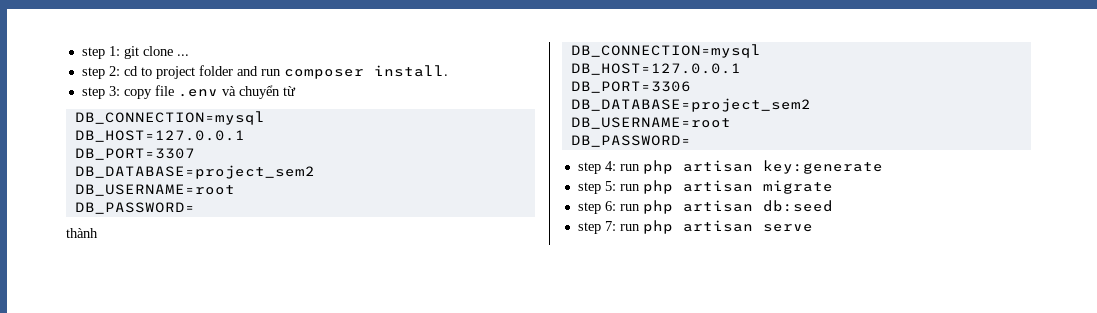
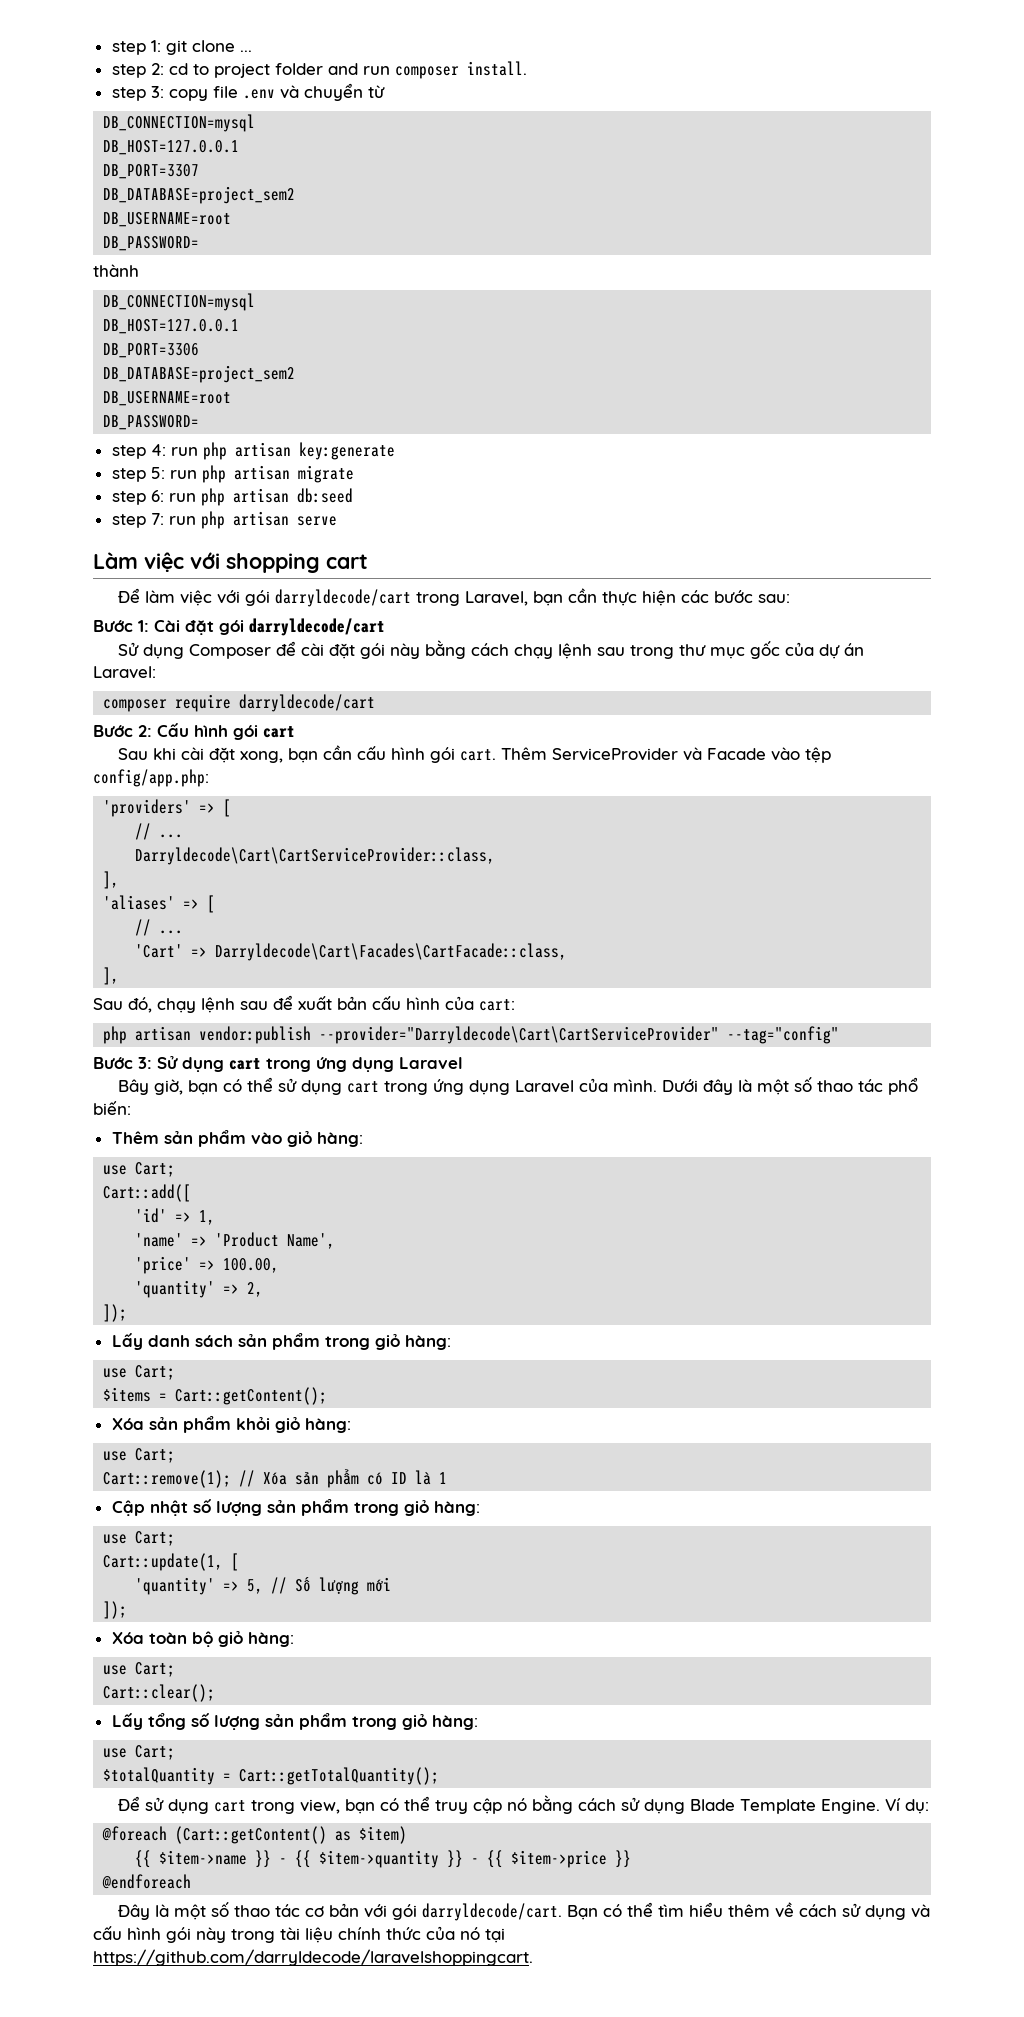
(813, 228) none -> [93,552,368,573] [117,588,790,607] [93,618,385,636] [117,640,864,659] [93,666,156,679] [103,694,376,712] [93,723,295,740] [117,745,831,763] [93,769,209,787] [103,799,232,817] [135,823,184,840] [135,847,496,865] [103,871,120,889] [103,895,216,913] [135,919,184,936] [135,943,568,961] [103,967,120,985] [93,995,515,1013] [103,1026,840,1044] [93,1056,463,1072] [117,1077,918,1095] [93,1101,131,1115] [111,1130,363,1147] [103,1162,176,1177] [103,1184,192,1202] [135,1208,216,1225] [135,1232,336,1249] [135,1256,280,1274] [135,1280,264,1298] [103,1304,128,1322] [111,1333,451,1350] [103,1365,176,1380] [103,1387,328,1405] [111,1416,351,1433] [103,1448,176,1463] [103,1469,448,1488] [111,1499,480,1516] [103,1531,176,1546] [103,1553,240,1571] [135,1577,392,1595] [103,1601,128,1619] [111,1631,294,1647] [103,1662,176,1677] [103,1684,216,1702] [111,1713,478,1730] [103,1745,176,1760] [103,1767,440,1785] [117,1795,929,1814] [102,1826,408,1844] [135,1850,632,1868] [102,1874,192,1889] [117,1902,930,1921] [93,1926,505,1943] [93,1949,533,1966] // Làm việc với shopping cart // Để làm việc với gói darryldecode/cart trong Laravel, bạn cần thực hiện các bước sau: // Bước 1: Cài đặt gói darryldecode/cart // Sử dụng Composer để cài đặt gói này bằng cách chạy lệnh sau trong thư mục gốc của dự án Laravel: // composer require darryldecode/cart // Bước 2: Cấu hình gói cart // Sau khi cài đặt xong, bạn cần cấu hình gói cart. Thêm ServiceProvider và Facade vào tệp config/app.php: // 'providers' => [ // // ... // Darryldecode\Cart\CartServiceProvider::class, // ], // 'aliases' => [ // // ... // 'Cart' => Darryldecode\Cart\Facades\CartFacade::class, // ], // Sau đó, chạy lệnh sau để xuất bản cấu hình của cart: // php artisan vendor:publish --provider="Darryldecode\Cart\CartServiceProvider" --tag="config" // Bước 3: Sử dụng cart trong ứng dụng Laravel // Bây giờ, bạn có thể sử dụng cart trong ứng dụng Laravel của mình. Dưới đây là một số thao tác phổ biến: // Thêm sản phẩm vào giỏ hàng: // use Cart; // Cart::add([ // 'id' => 1, // 'name' => 'Product Name', // 'price' => 100.00, // 'quantity' => 2, // ]); // Lấy danh sách sản phẩm trong giỏ hàng: // use Cart; // $items = Cart::getContent(); // Xóa sản phẩm khỏi giỏ hàng: // use Cart; // Cart::remove(1); // Xóa sản phẩm có ID là 1 // Cập nhật số lượng sản phẩm trong giỏ hàng: // use Cart; // Cart::update(1, [ // 'quantity' => 5, // Số lượng mới // ]); // Xóa toàn bộ giỏ hàng: // use Cart; // Cart::clear(); // Lấy tổng số lượng sản phẩm trong giỏ hàng: // use Cart; // $totalQuantity = Cart::getTotalQuantity(); // Để sử dụng cart trong view, bạn có thể truy cập nó bằng cách sử dụng Blade Template Engine. Ví dụ: // @foreach (Cart::getContent() as $item) // {{ $item->name }} - {{ $item->quantity }} - {{ $item->price }} // @endforeach // Đây là một số thao tác cơ bản với gói darryldecode/cart. Bạn có thể tìm hiểu thêm về cách sử dụng và cấu hình gói này trong tài liệu chính thức của nó tại https://github.com/darryldecode/laravelshoppingcart.

